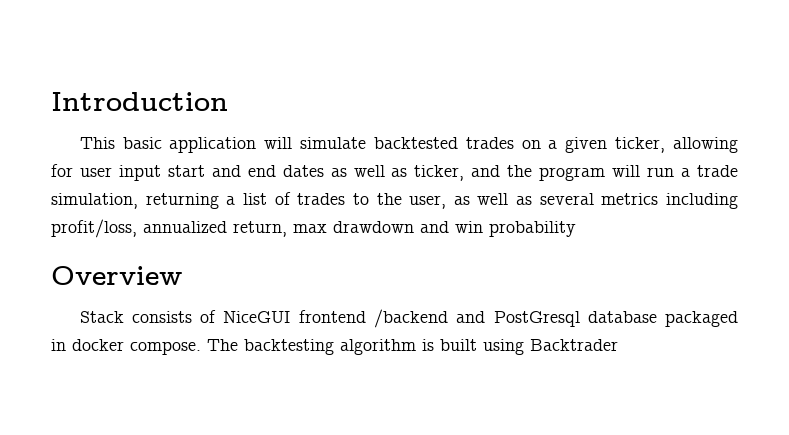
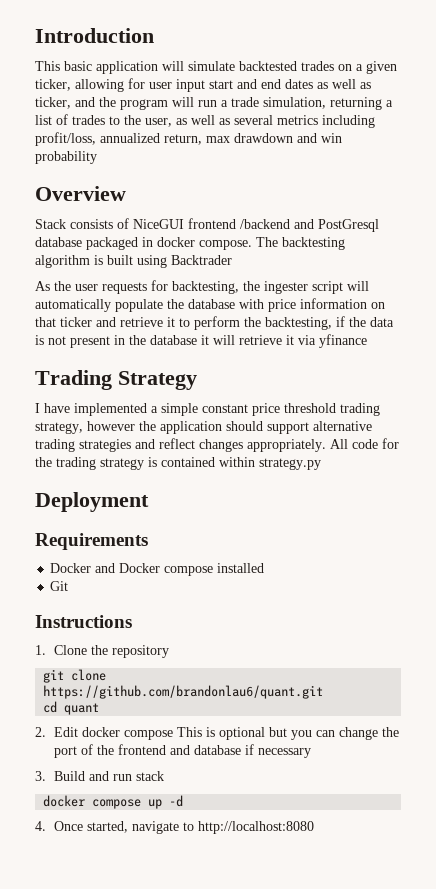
(618, 345) none -> [35,280,369,294] [35,298,385,312] [35,316,394,330] [35,334,367,348] [35,370,197,390] [35,403,380,416] [35,421,372,434] [35,438,399,452] [35,457,321,470] [35,492,149,512] [35,533,148,550] [50,563,265,576] [50,581,69,591] [35,615,132,628] [35,645,170,658] [43,669,107,683] [43,685,324,699] [43,701,100,715] [35,727,400,740] [54,744,312,758] [35,771,165,781] [43,795,184,809] [35,821,315,834] // As the user requests for backtesting, the ingester script will automatically populate the database with price information on that ticker and retrieve it to perform the backtesting, if the data is not present in the database it will retrieve it via yfinance // Trading Strategy // I have implemented a simple constant price threshold trading strategy, however the application should support alternative trading strategies and reflect changes appropriately. All code for the trading strategy is contained within strategy.py // Deployment // Requirements // Docker and Docker compose installed // Git // Instructions // 1. Clone the repository // git clone https://github.com/brandonlau6/quant.git // cd quant // 2. Edit docker compose This is optional but you can change the port of the frontend and database if necessary // 3. Build and run stack // docker compose up -d // 4. Once started, navigate to http://localhost:8080

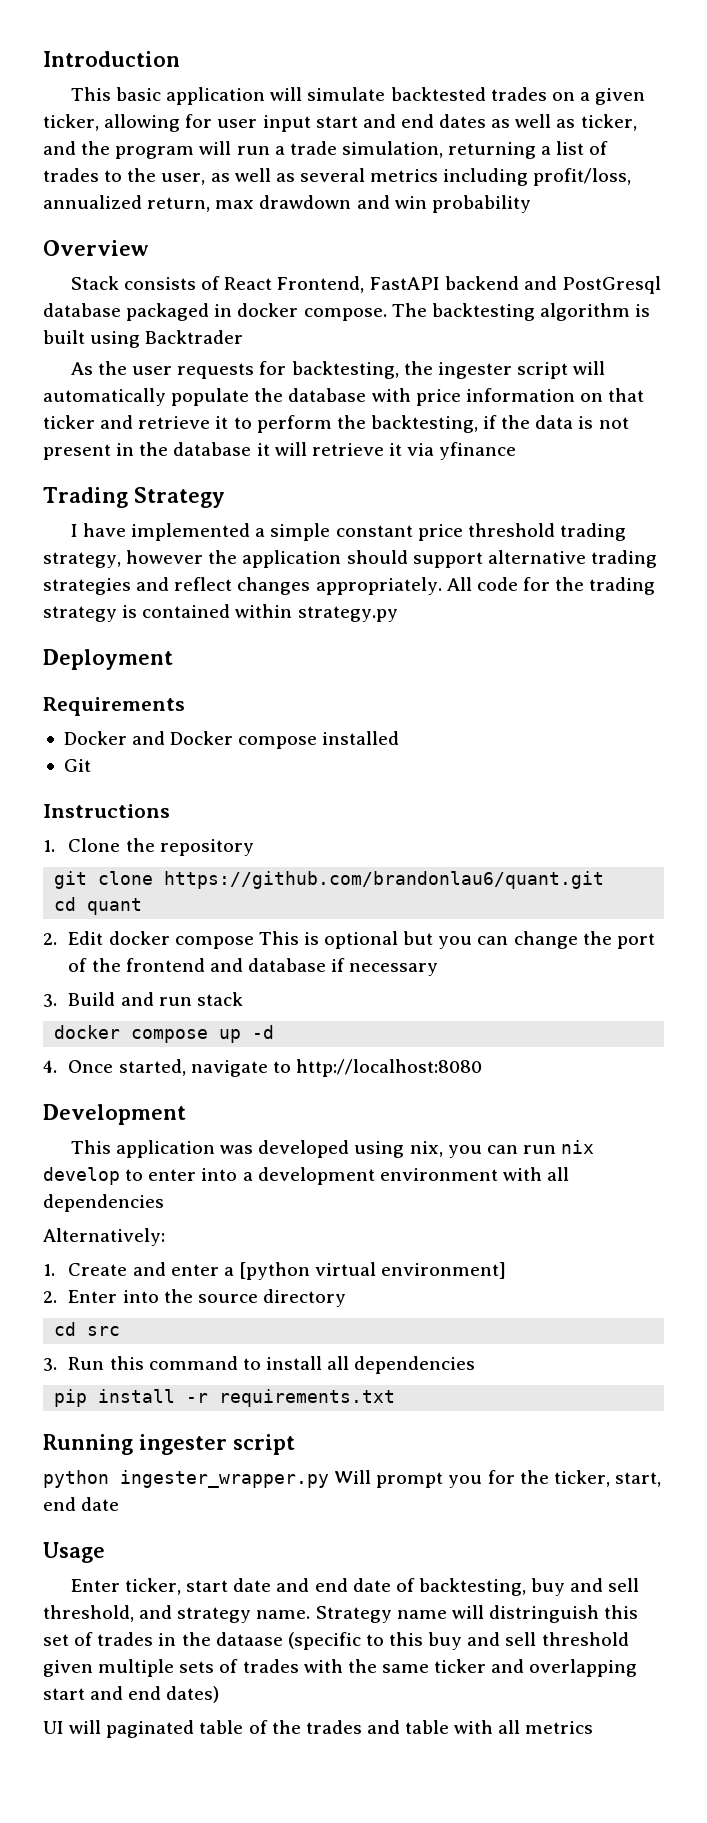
[133,218,290,229] NiceGUI frontend /backend -> [224,276,519,293] React Frontend, FastAPI backend
(315, 827) none -> [43,1104,186,1125] [70,1140,595,1158] [43,1167,570,1185] [43,1194,164,1212] [43,1228,165,1246] [43,1262,507,1280] [43,1289,346,1307] [54,1322,121,1336] [43,1356,476,1374] [54,1389,396,1407] [43,1434,295,1455] [43,1470,661,1488] [43,1497,120,1511] [43,1542,105,1563] [70,1578,640,1596] [43,1605,639,1623] [43,1632,629,1650] [43,1659,638,1677] [43,1686,220,1703] [43,1720,594,1738] // Development // This application was developed using nix, you can run nix develop to enter into a development environment with all dependencies // Alternatively: // 1. Create and enter a [python virtual environment] // 2. Enter into the source directory // cd src // 3. Run this command to install all dependencies // pip install -r requirements.txt // Running ingester script // python ingester_wrapper.py Will prompt you for the ticker, start, end date // Usage // Enter ticker, start date and end date of backtesting, buy and sell threshold, and strategy name. Strategy name will distringuish this set of trades in the dataase (specific to this buy and sell threshold given multiple sets of trades with the same ticker and overlapping start and end dates) // UI will paginated table of the trades and table with all metrics

